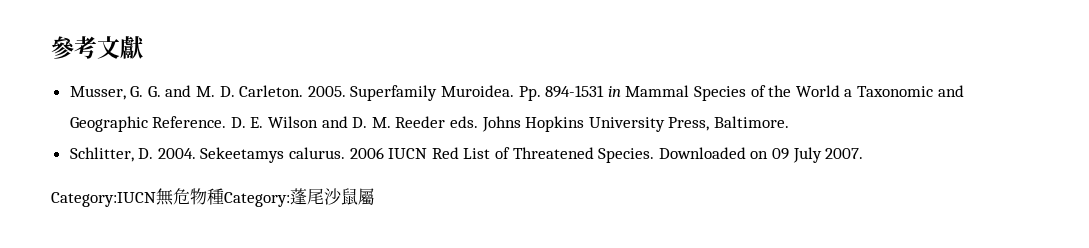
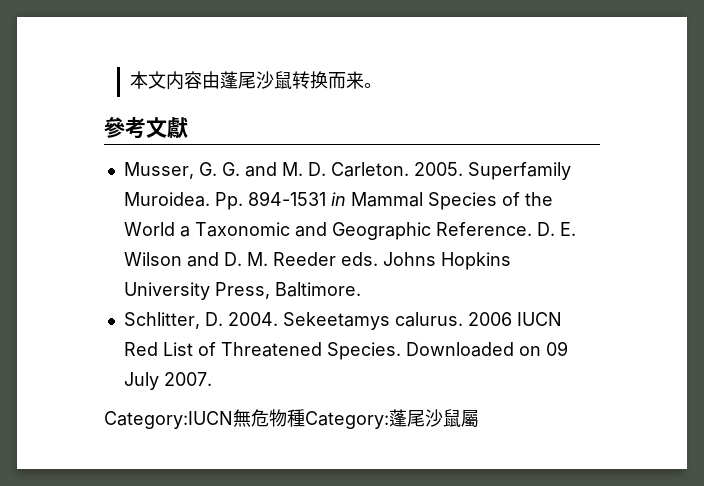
(51, 47) none -> [130,71,383,90] 本文内容由蓬尾沙鼠转换而来。 //

